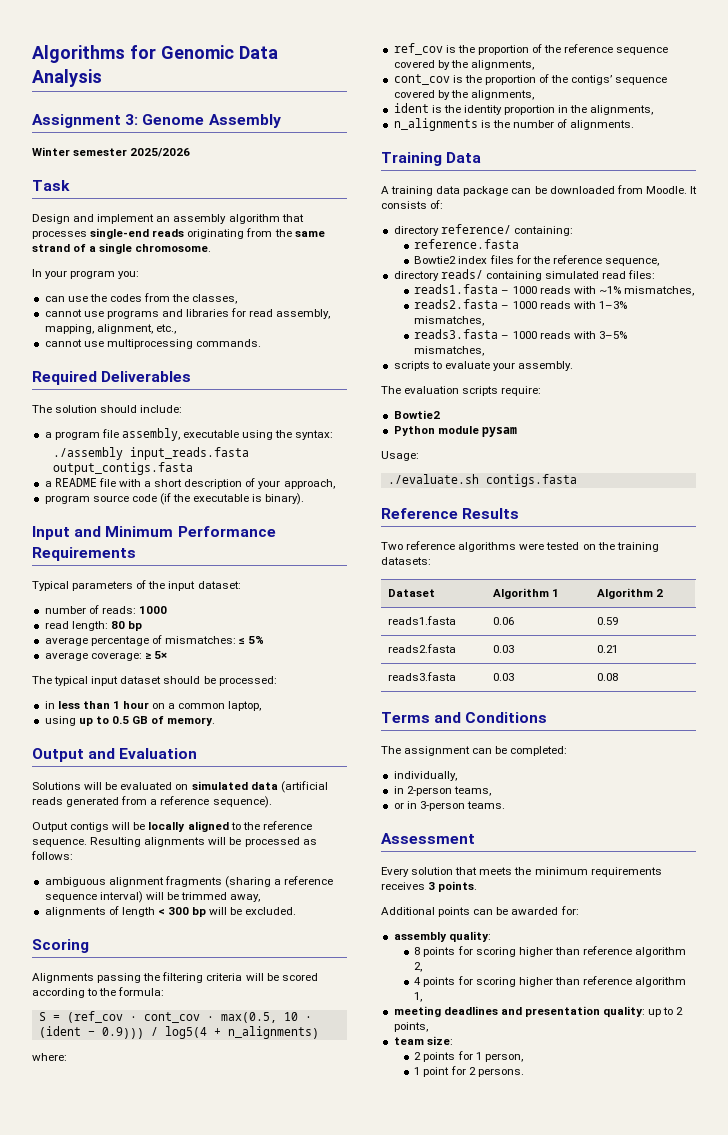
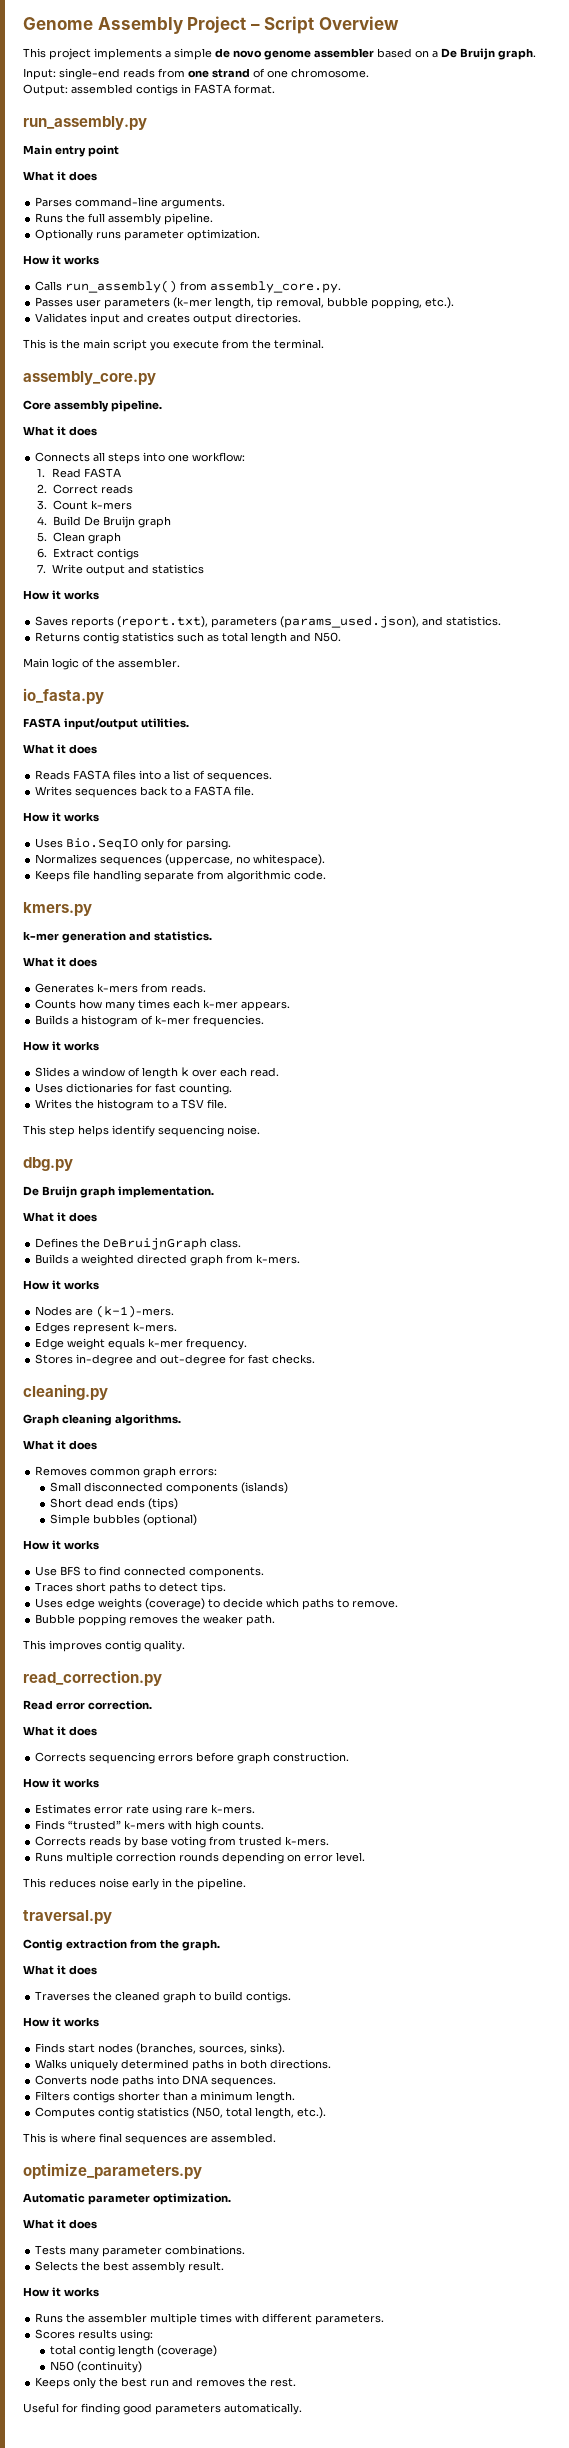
[32,45,278,63] [32,69,102,87] [32,114,281,128] [32,147,191,157] [32,180,70,191] [32,214,304,224] [32,228,325,239] [32,243,212,254] [32,269,140,279] [44,293,238,304] [44,308,331,319] [44,324,176,334] [44,339,261,349] [32,371,192,385] [32,405,183,413] [44,428,334,441] [52,447,249,460] [52,462,193,475] [44,478,335,489] [44,493,305,505] [32,526,276,540] [32,547,136,561] [32,580,241,591] [44,605,167,614] [44,621,142,631] [44,635,265,646] [44,651,167,661] [32,676,277,686] [44,701,262,711] [44,716,216,726] [32,748,198,762] [32,781,328,793] [32,796,272,808] [32,821,312,832] [32,837,317,847] [31,851,73,860] [44,876,334,888] [44,891,261,903] [44,906,297,917] [32,939,89,953] [32,972,318,983] [32,987,165,998] [38,1011,312,1023] [38,1026,319,1039] [32,1053,67,1061] [393,43,669,55] [393,60,534,70] [393,74,668,85] [393,90,534,100] [393,103,654,115] [393,118,635,131] [381,152,482,166] [381,185,697,196] [381,200,444,209] [393,224,573,236] [414,239,520,249] [414,255,659,266] [393,269,656,281] [414,284,694,296] [414,299,627,309] [414,316,485,326] [414,329,627,339] [414,346,485,356] [393,361,574,371] [381,386,542,396] [393,410,440,419] [393,426,517,437] [381,451,419,461] [387,474,577,487] [381,508,520,519] [381,541,659,552] [381,557,431,565] [388,589,436,597] [493,588,560,599] [597,588,664,599] [388,616,457,625] [493,617,515,625] [597,617,619,625] [388,644,457,653] [493,645,515,653] [597,645,619,653] [388,672,457,681] [493,673,515,681] [597,673,619,681] [381,712,548,723] [381,746,568,756] [393,771,457,781] [393,786,491,796] [393,801,505,811] [381,833,475,844] [381,867,662,877] [381,881,478,892] [381,906,579,917] [393,931,491,942] [414,946,687,957] [414,962,423,972] [414,976,687,987] [414,992,423,1002] [393,1006,684,1017] [393,1022,428,1032] [393,1036,453,1045] [414,1051,523,1062] [414,1066,524,1077] Algorithms for Genomic Data Analysis // Assignment 3: Genome Assembly // Winter semester 2025/2026 // Task // Design and implement an assembly algorithm that processes single-end reads originating from the same strand of a single chromosome. // In your program you: // can use the codes from the classes, // cannot use programs and libraries for read assembly, mapping, alignment, etc., // cannot use multiprocessing commands. // Required Deliverables // The solution should include: // a program file assembly, executable using the syntax: // ./assembly input_reads.fasta output_contigs.fasta // a README file with a short description of your approach, // program source code (if the executable is binary). // Input and Minimum Performance Requirements // Typical parameters of the input dataset: // number of reads: 1000 // read length: 80 bp // average percentage of mismatches: ≤ 5% // average coverage: ≥ 5× // The typical input dataset should be processed: // in less than 1 hour on a common laptop, // using up to 0.5 GB of memory. // Output and Evaluation // Solutions will be evaluated on simulated data (artificial reads generated from a reference sequence). // Output contigs will be locally aligned to the reference sequence. Resulting alignments will be processed as follows: // ambiguous alignment fragments (sharing a reference sequence interval) will be trimmed away, // alignments of length < 300 bp will be excluded. // Scoring // Alignments passing the filtering criteria will be scored according to the formula: // S = (ref_cov · cont_cov · max(0.5, 10 · (ident − 0.9))) / log5(4 + n_alignments) // where: // ref_cov is the proportion of the reference sequence covered by the alignments, // cont_cov is the proportion of the contigs’ sequence covered by the alignments, // ident is the identity proportion in the alignments, // n_alignments is the number of alignments. // Training Data // A training data package can be downloaded from Moodle. It consists of: // directory reference/ containing: // reference.fasta // Bowtie2 index files for the reference sequence, // directory reads/ containing simulated read files: // reads1.fasta – 1000 reads with ~1% mismatches, // reads2.fasta – 1000 reads with 1–3% mismatches, // reads3.fasta – 1000 reads with 3–5% mismatches, // scripts to evaluate your assembly. // The evaluation scripts require: // Bowtie2 // Python module pysam // Usage: // ./evaluate.sh contigs.fasta // Reference Results // Two reference algorithms were tested on the training datasets: // Dataset | Algorithm 1 | Algorithm 2 // reads1.fasta | 0.06 | 0.59 // reads2.fasta | 0.03 | 0.21 // reads3.fasta | 0.03 | 0.08 // Terms and Conditions // The assignment can be completed: // individually, // in 2-person teams, // or in 3-person teams. // Assessment // Every solution that meets the minimum requirements receives 3 points. // Additional points can be awarded for: // assembly quality: // 8 points for scoring higher than reference algorithm 2, // 4 points for scoring higher than reference algorithm 1, // meeting deadlines and presentation quality: up to 2 points, // team size: // 2 points for 1 person, // 1 point for 2 persons. -> [23,16,399,34] [23,48,536,60] [23,68,369,80] [23,84,275,96] [23,116,147,130] [23,145,119,157] [23,171,97,181] [35,197,226,209] [35,213,214,225] [35,229,261,241] [23,255,99,265] [35,280,342,293] [35,297,455,309] [35,313,302,325] [23,339,324,351] [23,371,156,385] [23,400,162,412] [23,426,97,436] [35,452,246,464] [37,468,121,478] [37,484,133,494] [37,500,132,510] [37,516,171,528] [37,532,121,544] [37,548,139,560] [37,564,204,576] [23,590,99,600] [35,616,502,628] [35,632,342,644] [23,658,180,670] [23,688,104,704] [23,718,189,730] [23,744,97,754] [35,770,273,782] [35,786,255,798] [23,812,99,822] [35,838,232,850] [35,854,326,866] [35,870,327,882] [23,902,92,916] [23,931,212,943] [23,957,97,967] [35,983,207,993] [35,999,291,1011] [35,1015,265,1027] [23,1041,99,1051] [35,1067,280,1079] [35,1083,233,1095] [35,1099,228,1111] [23,1125,260,1137] [23,1157,73,1171] [23,1186,214,1198] [23,1212,97,1222] [35,1238,242,1250] [35,1254,301,1266] [23,1280,99,1290] [35,1305,175,1318] [35,1322,178,1334] [35,1338,248,1350] [35,1354,316,1366] [23,1384,108,1400] [23,1414,181,1426] [23,1440,97,1450] [35,1466,218,1478] [49,1482,288,1494] [49,1498,178,1510] [49,1514,197,1526] [23,1540,99,1550] [35,1566,265,1578] [35,1582,227,1594] [35,1598,399,1610] [35,1614,276,1626] [23,1640,185,1652] [23,1670,162,1686] [23,1700,152,1710] [23,1726,97,1736] [35,1752,350,1764] [23,1778,99,1788] [35,1804,256,1816] [35,1820,265,1832] [35,1836,330,1848] [35,1852,366,1864] [23,1878,246,1890] [23,1910,112,1924] [23,1939,220,1951] [23,1965,97,1975] [35,1991,292,2003] [23,2017,99,2027] [35,2043,286,2055] [35,2059,332,2071] [35,2075,277,2087] [35,2091,296,2103] [35,2107,327,2119] [23,2133,276,2145] [23,2163,202,2179] [23,2193,231,2205] [23,2219,97,2229] [35,2245,246,2257] [35,2261,225,2273] [23,2287,99,2297] [35,2313,385,2325] [35,2329,154,2341] [49,2345,217,2357] [49,2361,142,2373] [35,2377,297,2389] [23,2403,302,2415] Genome Assembly Project – Script Overview // This project implements a simple de novo genome assembler based on a De Bruijn graph. // Input: single-end reads from one strand of one chromosome. // Output: assembled contigs in FASTA format. // run_assembly.py // Main entry point // What it does // Parses command-line arguments. // Runs the full assembly pipeline. // Optionally runs parameter optimization. // How it works // Calls run_assembly() from assembly_core.py. // Passes user parameters (k-mer length, tip removal, bubble popping, etc.). // Validates input and creates output directories. // This is the main script you execute from the terminal. // assembly_core.py // Core assembly pipeline. // What it does // Connects all steps into one workflow: // 1. Read FASTA // 2. Correct reads // 3. Count k-mers // 4. Build De Bruijn graph // 5. Clean graph // 6. Extract contigs // 7. Write output and statistics // How it works // Saves reports (report.txt), parameters (params_used.json), and statistics. // Returns contig statistics such as total length and N50. // Main logic of the assembler. // io_fasta.py // FASTA input/output utilities. // What it does // Reads FASTA files into a list of sequences. // Writes sequences back to a FASTA file. // How it works // Uses Bio.SeqIO only for parsing. // Normalizes sequences (uppercase, no whitespace). // Keeps file handling separate from algorithmic code. // kmers.py // k-mer generation and statistics. // What it does // Generates k-mers from reads. // Counts how many times each k-mer appears. // Builds a histogram of k-mer frequencies. // How it works // Slides a window of length k over each read. // Uses dictionaries for fast counting. // Writes the histogram to a TSV file. // This step helps identify sequencing noise. // dbg.py // De Bruijn graph implementation. // What it does // Defines the DeBruijnGraph class. // Builds a weighted directed graph from k-mers. // How it works // Nodes are (k-1)-mers. // Edges represent k-mers. // Edge weight equals k-mer frequency. // Stores in-degree and out-degree for fast checks. // cleaning.py // Graph cleaning algorithms. // What it does // Removes common graph errors: // Small disconnected components (islands) // Short dead ends (tips) // Simple bubbles (optional) // How it works // Use BFS to find connected components. // Traces short paths to detect tips. // Uses edge weights (coverage) to decide which paths to remove. // Bubble popping removes the weaker path. // This improves contig quality. // read_correction.py // Read error correction. // What it does // Corrects sequencing errors before graph construction. // How it works // Estimates error rate using rare k-mers. // Finds “trusted” k-mers with high counts. // Corrects reads by base voting from trusted k-mers. // Runs multiple correction rounds depending on error level. // This reduces noise early in the pipeline. // traversal.py // Contig extraction from the graph. // What it does // Traverses the cleaned graph to build contigs. // How it works // Finds start nodes (branches, sources, sinks). // Walks uniquely determined paths in both directions. // Converts node paths into DNA sequences. // Filters contigs shorter than a minimum length. // Computes contig statistics (N50, total length, etc.). // This is where final sequences are assembled. // optimize_parameters.py // Automatic parameter optimization. // What it does // Tests many parameter combinations. // Selects the best assembly result. // How it works // Runs the assembler multiple times with different parameters. // Scores results using: // total contig length (coverage) // N50 (continuity) // Keeps only the best run and removes the rest. // Useful for finding good parameters automatically.

